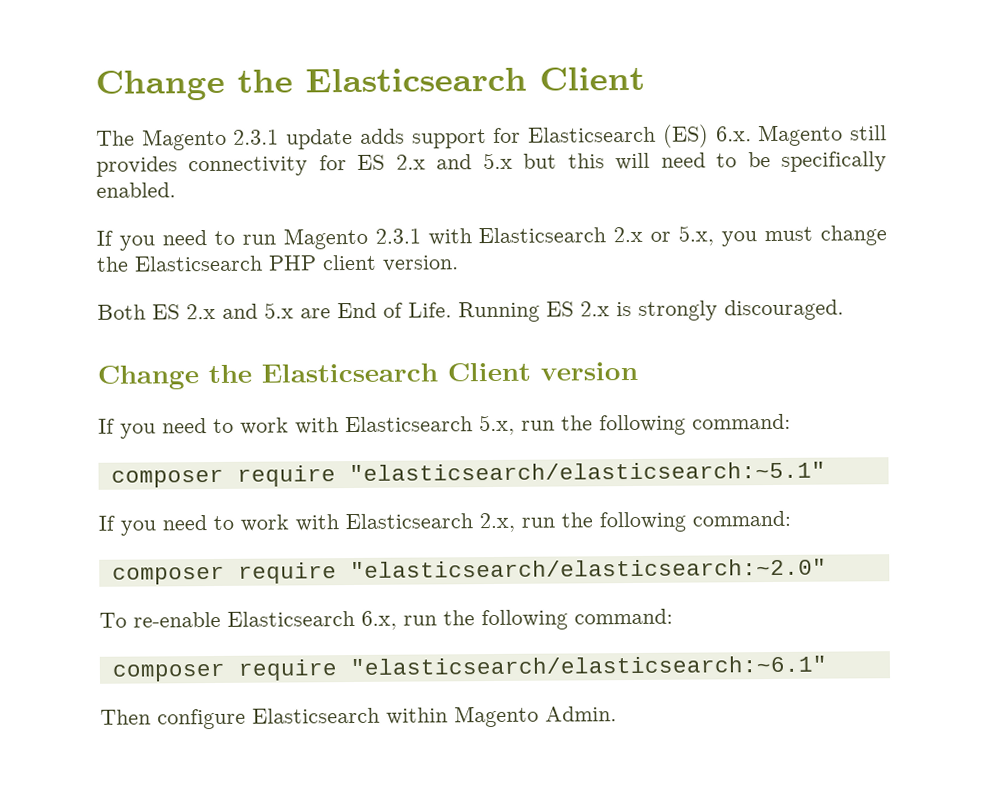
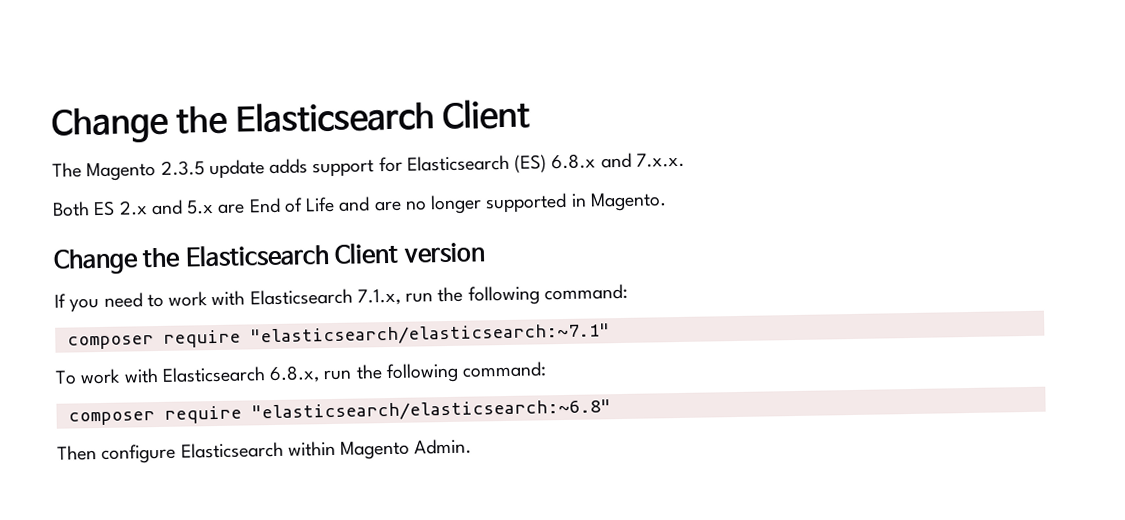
[233,129,280,145] 2.3.1 -> [160,160,205,176] 2.3.5
[715,124,888,147] [96,151,887,177] [96,182,176,198] [96,225,888,251] [96,254,459,272] 6.x. Magento still provides connectivity for ES 2.x and 5.x but this will need to be specifically enabled. // If you need to run Magento 2.3.1 with Elasticsearch 2.x or 5.x, you must change the Elasticsearch PHP client version. -> [551,152,685,170] 6.8.x and 7.x.x.
[408,299,844,323] Life. Running ES 2.x is strongly discouraged. -> [305,192,667,215] Life and are no longer supported in Magento.
[479,413,791,436] [110,461,826,488] [98,510,791,536] [111,558,827,585] [99,608,673,631] [111,655,827,682] 5.x, run the following command: // composer require "elasticsearch/elasticsearch:~5.1" // If you need to work with Elasticsearch 2.x, run the following command: // composer require "elasticsearch/elasticsearch:~2.0" // To re-enable Elasticsearch 6.x, run the following command: // composer require "elasticsearch/elasticsearch:~6.1" -> [356,283,628,306] [66,323,610,350] [55,361,548,385] [67,399,611,426] 7.1.x, run the following command: // composer require "elasticsearch/elasticsearch:~7.1" // To work with Elasticsearch 6.8.x, run the following command: // composer require "elasticsearch/elasticsearch:~6.8"

